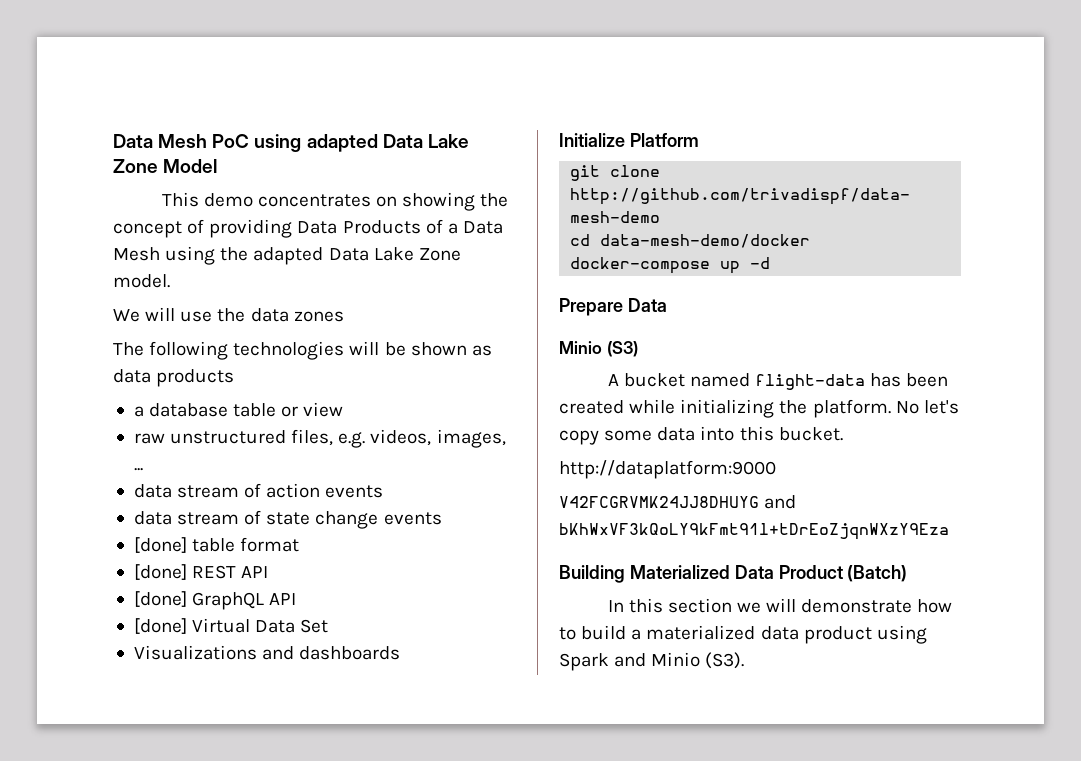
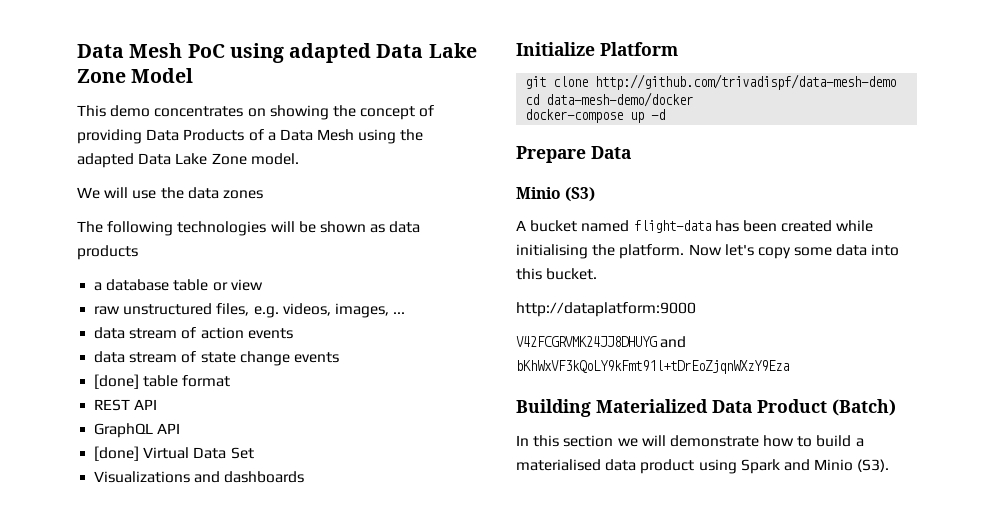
[133,564,187,580] [done] -> (231, 381) none
[133,591,187,607] [done] -> (158, 404) none
[680,399,775,418] initializing -> [516,244,588,259] initialising
[895,401,919,414] No -> [688,244,722,256] Now
[646,625,756,640] materialized -> [516,459,601,471] materialised

